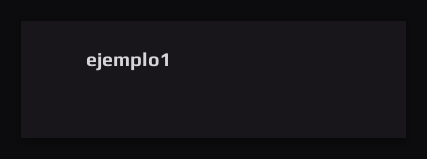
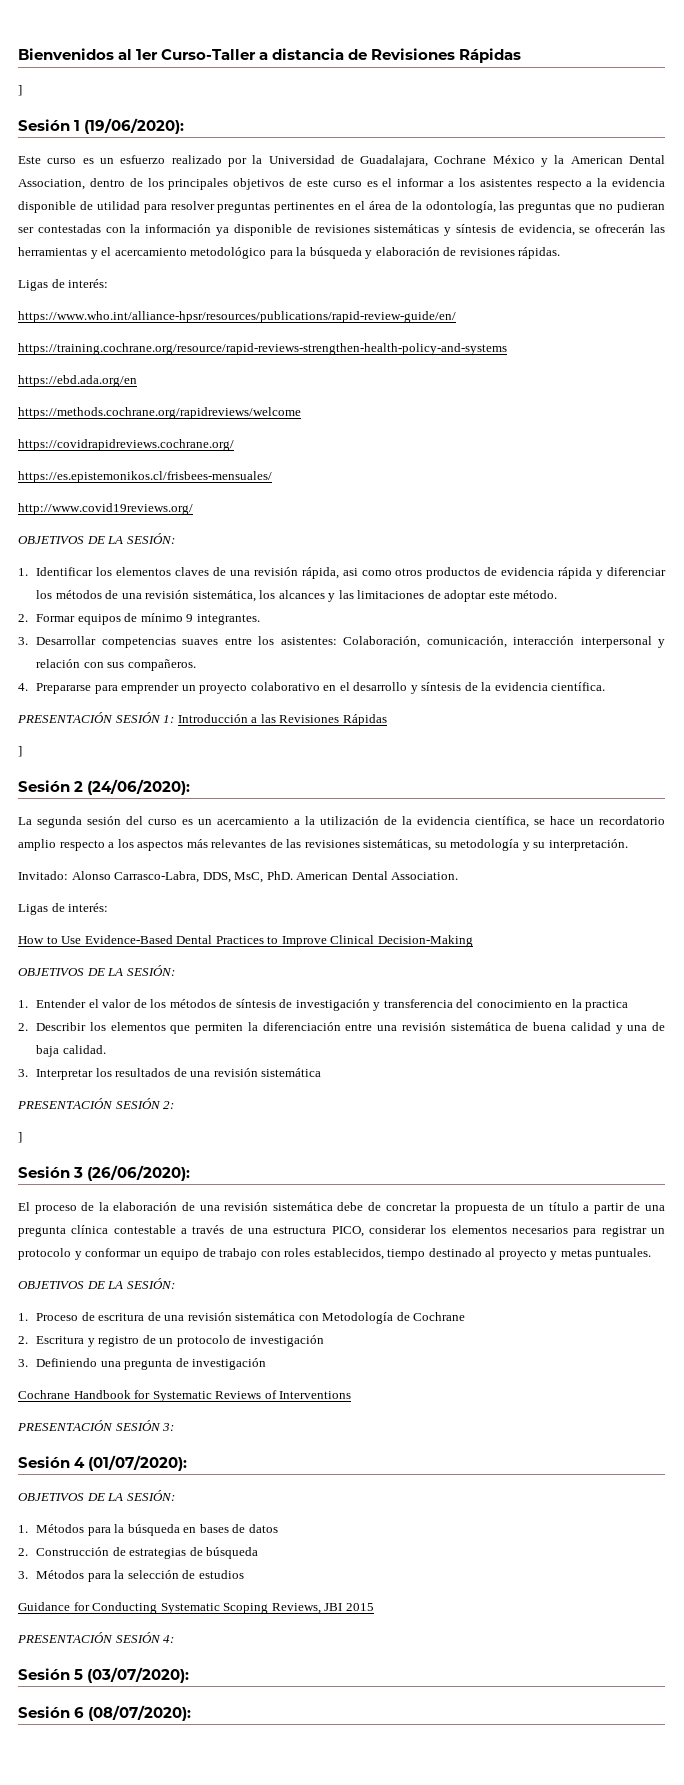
[86,52,171,71] ejemplo1 -> [18,48,522,63] [18,85,22,96] [18,118,185,134] [18,155,665,167] [18,178,665,190] [18,201,665,213] [18,224,665,236] [18,247,561,259] [18,279,109,291] [18,311,456,323] [18,343,507,355] [18,375,137,387] [18,407,301,419] [18,439,234,451] [18,471,272,483] [18,503,193,515] [18,533,175,544] [18,567,667,579] [36,590,558,602] [18,613,260,625] [18,636,665,648] [36,659,196,671] [18,682,606,694] [17,712,387,726] [18,746,22,757] [18,779,191,795] [18,816,665,828] [18,839,628,851] [18,871,459,883] [18,903,109,915] [18,935,473,947] [18,965,175,976] [18,999,629,1011] [18,1022,666,1034] [36,1045,106,1057] [18,1068,322,1080] [17,1098,175,1109] [18,1132,22,1143] [18,1165,191,1181] [18,1202,666,1214] [18,1225,666,1237] [18,1248,652,1260] [18,1278,175,1289] [18,1312,466,1324] [18,1335,324,1347] [18,1358,267,1370] [18,1390,352,1402] [17,1420,175,1431] [18,1455,188,1471] [18,1490,175,1501] [18,1524,278,1536] [18,1547,259,1559] [18,1570,244,1582] [18,1602,374,1614] [17,1632,175,1643] [18,1667,190,1683] [18,1705,192,1721] Bienvenidos al 1er Curso-Taller a distancia de Revisiones Rápidas // ] // Sesión 1 (19/06/2020): // Este curso es un esfuerzo realizado por la Universidad de Guadalajara, Cochrane México y la American Dental Association, dentro de los principales objetivos de este curso es el informar a los asistentes respecto a la evidencia disponible de utilidad para resolver preguntas pertinentes en el área de la odontología, las preguntas que no pudieran ser contestadas con la información ya disponible de revisiones sistemáticas y síntesis de evidencia, se ofrecerán las herramientas y el acercamiento metodológico para la búsqueda y elaboración de revisiones rápidas. // Ligas de interés: // https://www.who.int/alliance-hpsr/resources/publications/rapid-review-guide/en/ // https://training.cochrane.org/resource/rapid-reviews-strengthen-health-policy-and-systems // https://ebd.ada.org/en // https://methods.cochrane.org/rapidreviews/welcome // https://covidrapidreviews.cochrane.org/ // https://es.epistemonikos.cl/frisbees-mensuales/ // http://www.covid19reviews.org/ // OBJETIVOS DE LA SESIÓN: // 1. Identificar los elementos claves de una revisión rápida, asi como otros productos de evidencia rápida y diferenciar los métodos de una revisión sistemática, los alcances y las limitaciones de adoptar este método. // 2. Formar equipos de mínimo 9 integrantes. // 3. Desarrollar competencias suaves entre los asistentes: Colaboración, comunicación, interacción interpersonal y relación con sus compañeros. // 4. Prepararse para emprender un proyecto colaborativo en el desarrollo y síntesis de la evidencia científica. // PRESENTACIÓN SESIÓN 1: Introducción a las Revisiones Rápidas // ] // Sesión 2 (24/06/2020): // La segunda sesión del curso es un acercamiento a la utilización de la evidencia científica, se hace un recordatorio amplio respecto a los aspectos más relevantes de las revisiones sistemáticas, su metodología y su interpretación. // Invitado: Alonso Carrasco-Labra, DDS, MsC, PhD. American Dental Association. // Ligas de interés: // How to Use Evidence-Based Dental Practices to Improve Clinical Decision-Making // OBJETIVOS DE LA SESIÓN: // 1. Entender el valor de los métodos de síntesis de investigación y transferencia del conocimiento en la practica // 2. Describir los elementos que permiten la diferenciación entre una revisión sistemática de buena calidad y una de baja calidad. // 3. Interpretar los resultados de una revisión sistemática // PRESENTACIÓN SESIÓN 2: // ] // Sesión 3 (26/06/2020): // El proceso de la elaboración de una revisión sistemática debe de concretar la propuesta de un título a partir de una pregunta clínica contestable a través de una estructura PICO, considerar los elementos necesarios para registrar un protocolo y conformar un equipo de trabajo con roles establecidos, tiempo destinado al proyecto y metas puntuales. // OBJETIVOS DE LA SESIÓN: // 1. Proceso de escritura de una revisión sistemática con Metodología de Cochrane // 2. Escritura y registro de un protocolo de investigación // 3. Definiendo una pregunta de investigación // Cochrane Handbook for Systematic Reviews of Interventions // PRESENTACIÓN SESIÓN 3: // Sesión 4 (01/07/2020): // OBJETIVOS DE LA SESIÓN: // 1. Métodos para la búsqueda en bases de datos // 2. Construcción de estrategias de búsqueda // 3. Métodos para la selección de estudios // Guidance for Conducting Systematic Scoping Reviews, JBI 2015 // PRESENTACIÓN SESIÓN 4: // Sesión 5 (03/07/2020): // Sesión 6 (08/07/2020):

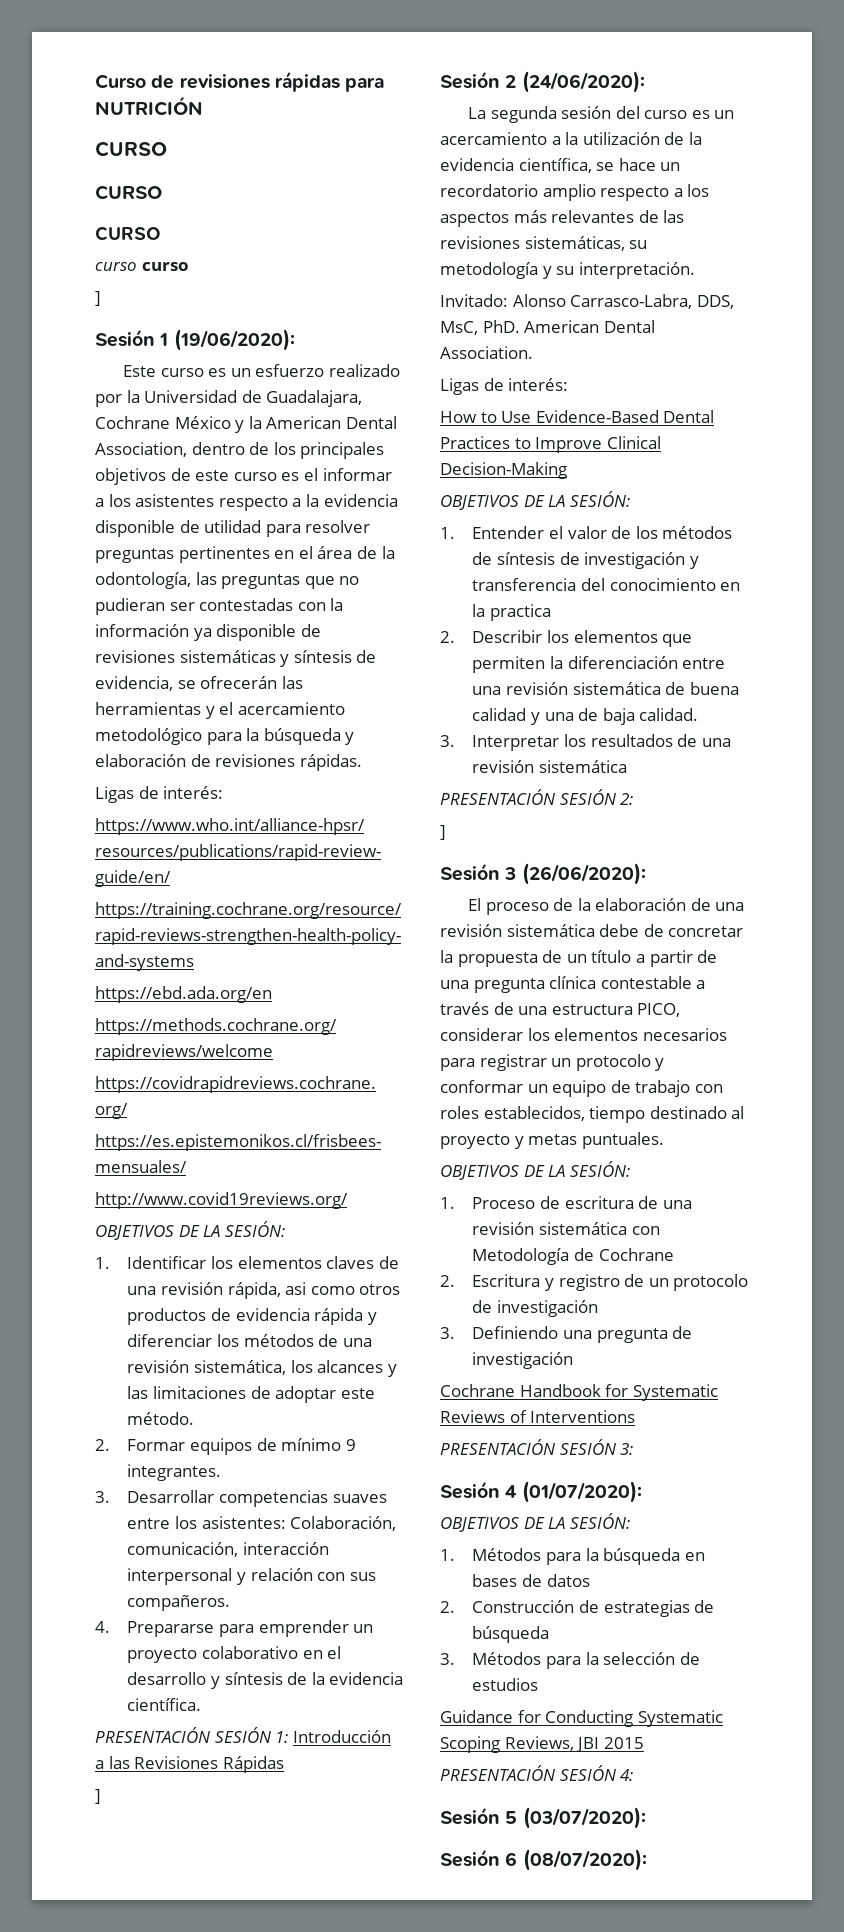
[18,48,522,63] Bienvenidos al 1er Curso-Taller a distancia de Revisiones Rápidas -> [95,71,385,92] [95,96,203,116] [95,141,167,157] [95,185,162,200] [95,226,161,241] [95,262,189,271] Curso de revisiones rápidas para NUTRICIÓN // CURSO // CURSO // CURSO // curso curso

